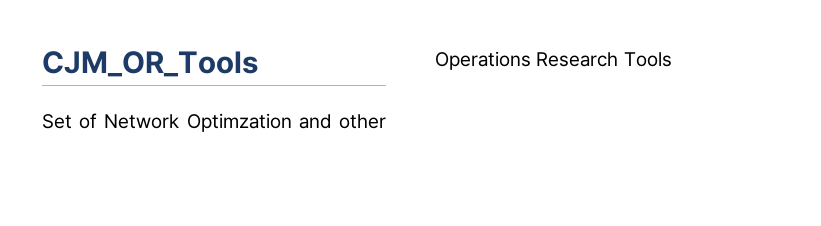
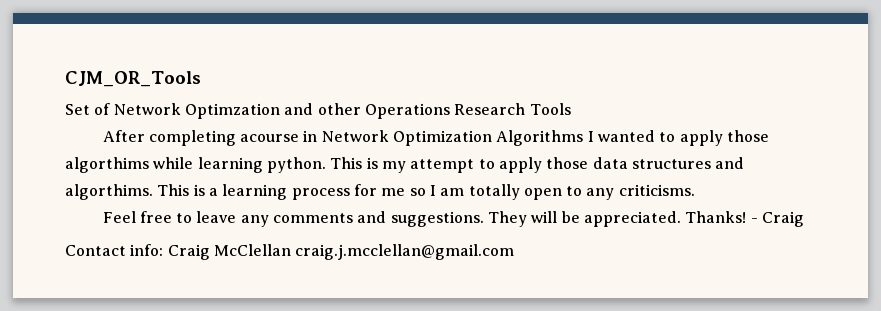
(672, 59) none -> [102,130,770,146] [65,157,745,173] [65,184,695,200] [102,211,804,227] [65,244,515,260] // After completing acourse in Network Optimization Algorithms I wanted to apply those algorthims while learning python. This is my attempt to apply those data structures and algorthims. This is a learning process for me so I am totally open to any criticisms. // Feel free to leave any comments and suggestions. They will be appreciated. Thanks! - Craig // Contact info: Craig McClellan craig.j.mcclellan@gmail.com

